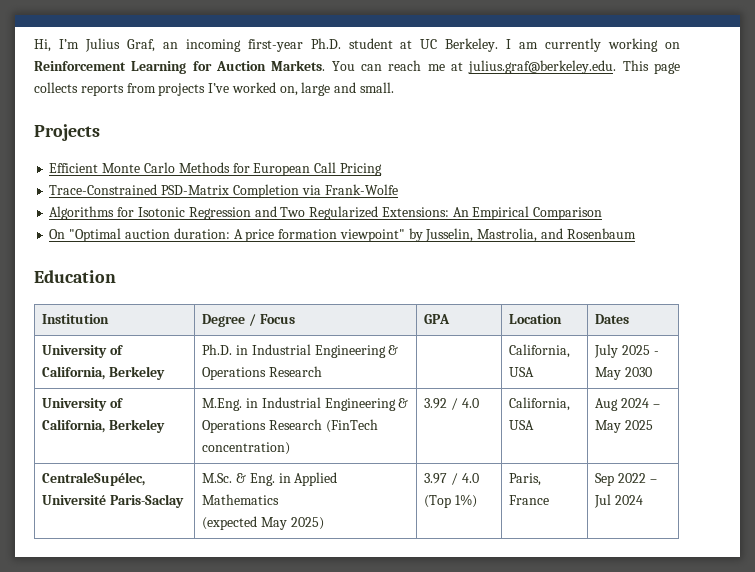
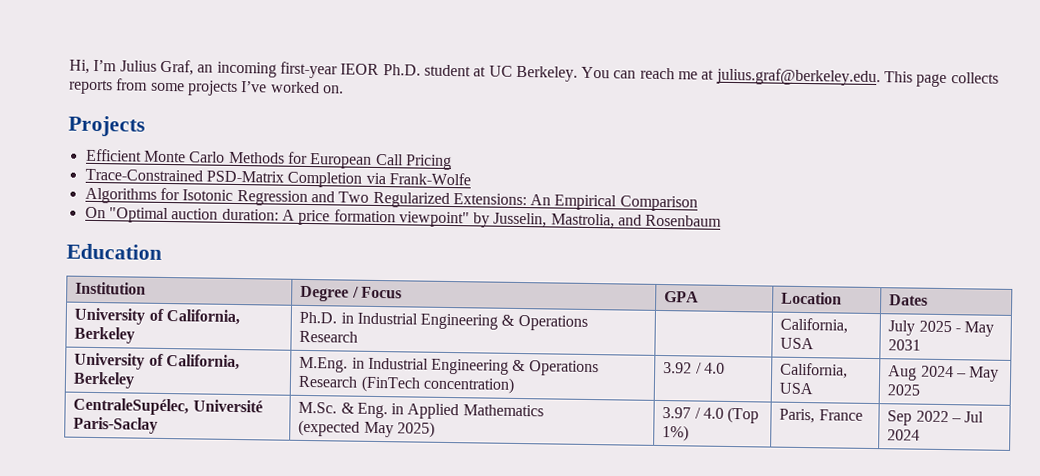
(303, 45) none -> [340,63,380,75] IEOR
[506,38,680,52] [34,60,326,74] I am currently working on Reinforcement Learning for Auction Markets. -> (578, 73) none
(156, 88) none -> [150,82,185,92] some
[279,82,395,96] on, large and small. -> [322,85,344,94] on.
[625,367,653,377] 2030 -> [888,339,922,351] 2031

